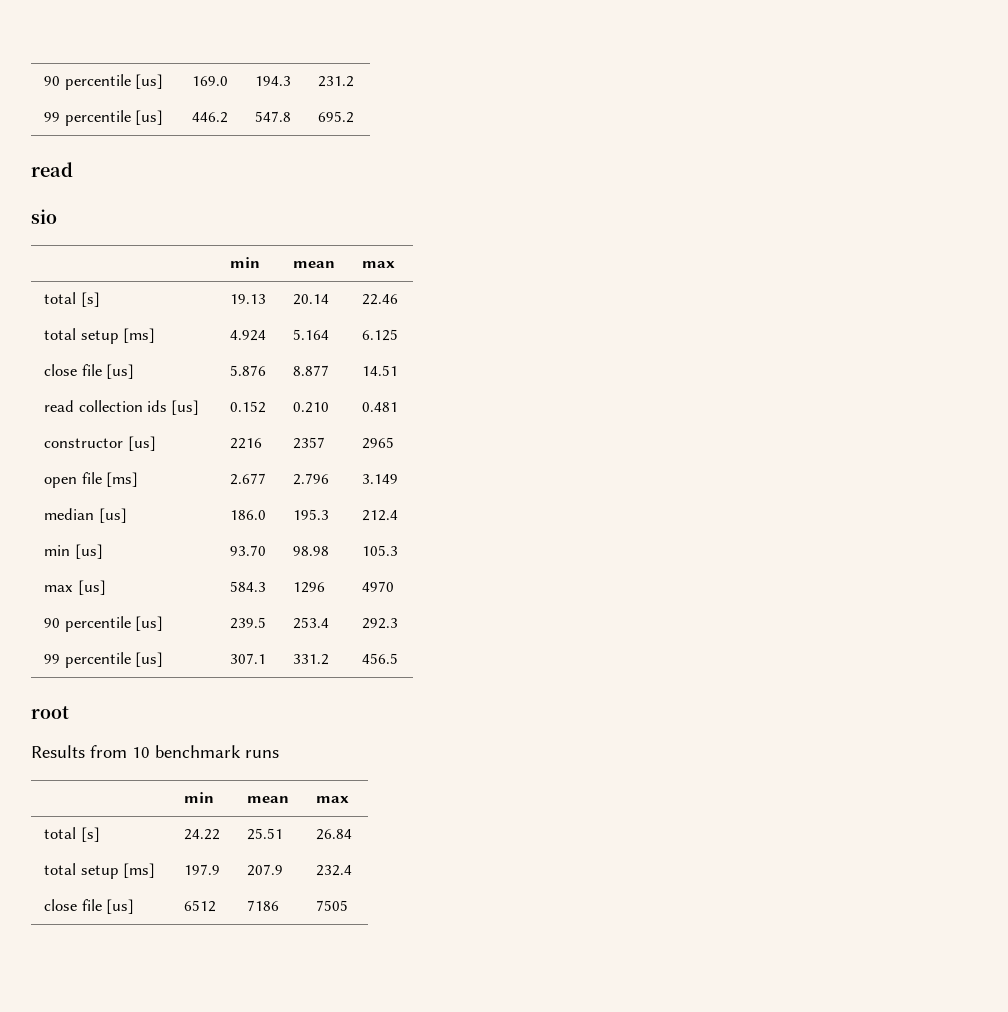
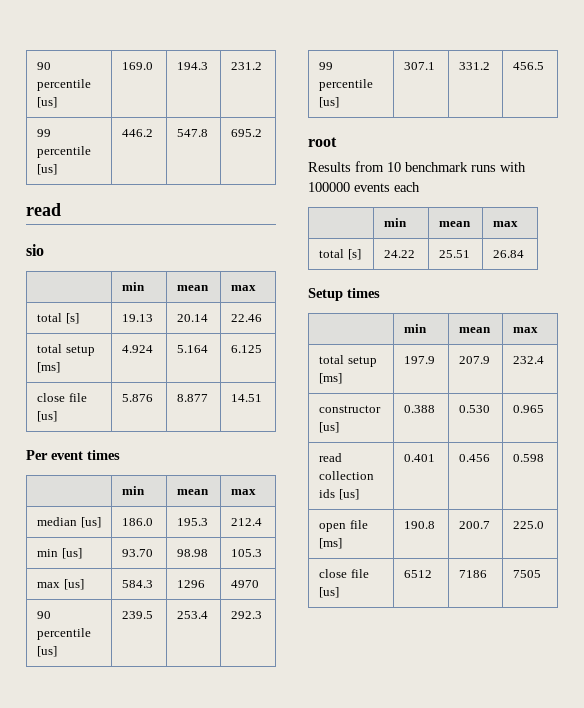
[44,400,200,415] [230,401,267,413] [293,402,330,413] [362,402,399,412] [44,436,156,451] [230,438,263,449] [293,437,326,449] [362,437,395,449] [44,472,138,488] [230,473,267,485] [293,473,330,485] [362,474,399,484] // read collection ids [us] | 0.152 | 0.210 | 0.481 // constructor [us] | 2216 | 2357 | 2965 // open file [ms] | 2.677 | 2.796 | 3.149 -> [26,450,120,460] [122,486,146,495] [177,489,210,495] [231,489,257,495] // Per event times // | min | mean | max
(279, 754) none -> [500,162,526,172] [308,182,420,192] with 100000 events each
(353, 834) none -> [308,288,380,301] [404,324,428,333] [459,327,492,333] [513,327,539,333] // Setup times // | min | mean | max
(353, 870) none -> [319,405,382,413] [319,422,340,433] [404,405,436,413] [459,405,491,413] [513,405,545,413] [319,453,343,462] [319,471,375,480] [319,489,359,500] [404,454,436,462] [459,454,491,462] [513,454,545,462] [319,520,368,532] [319,538,343,549] [404,521,436,529] [459,521,491,529] [513,521,545,529] // constructor [us] | 0.388 | 0.530 | 0.965 // read collection ids [us] | 0.401 | 0.456 | 0.598 // open file [ms] | 190.8 | 200.7 | 225.0

